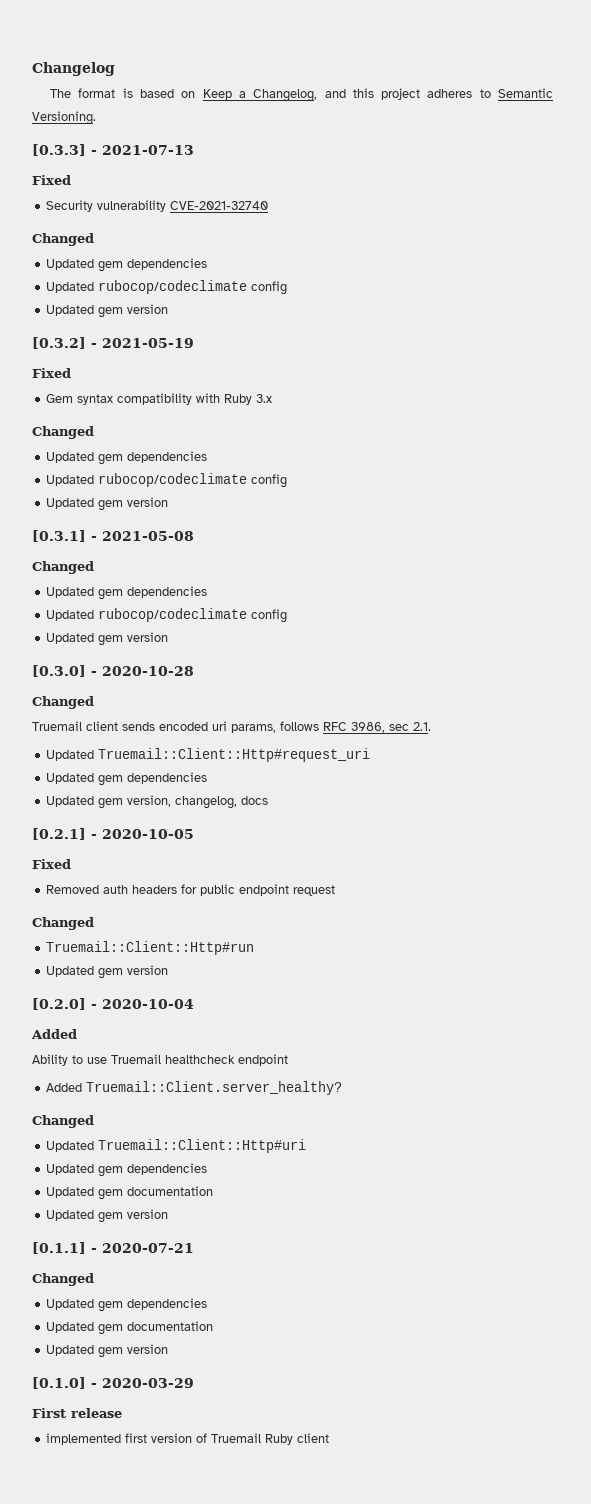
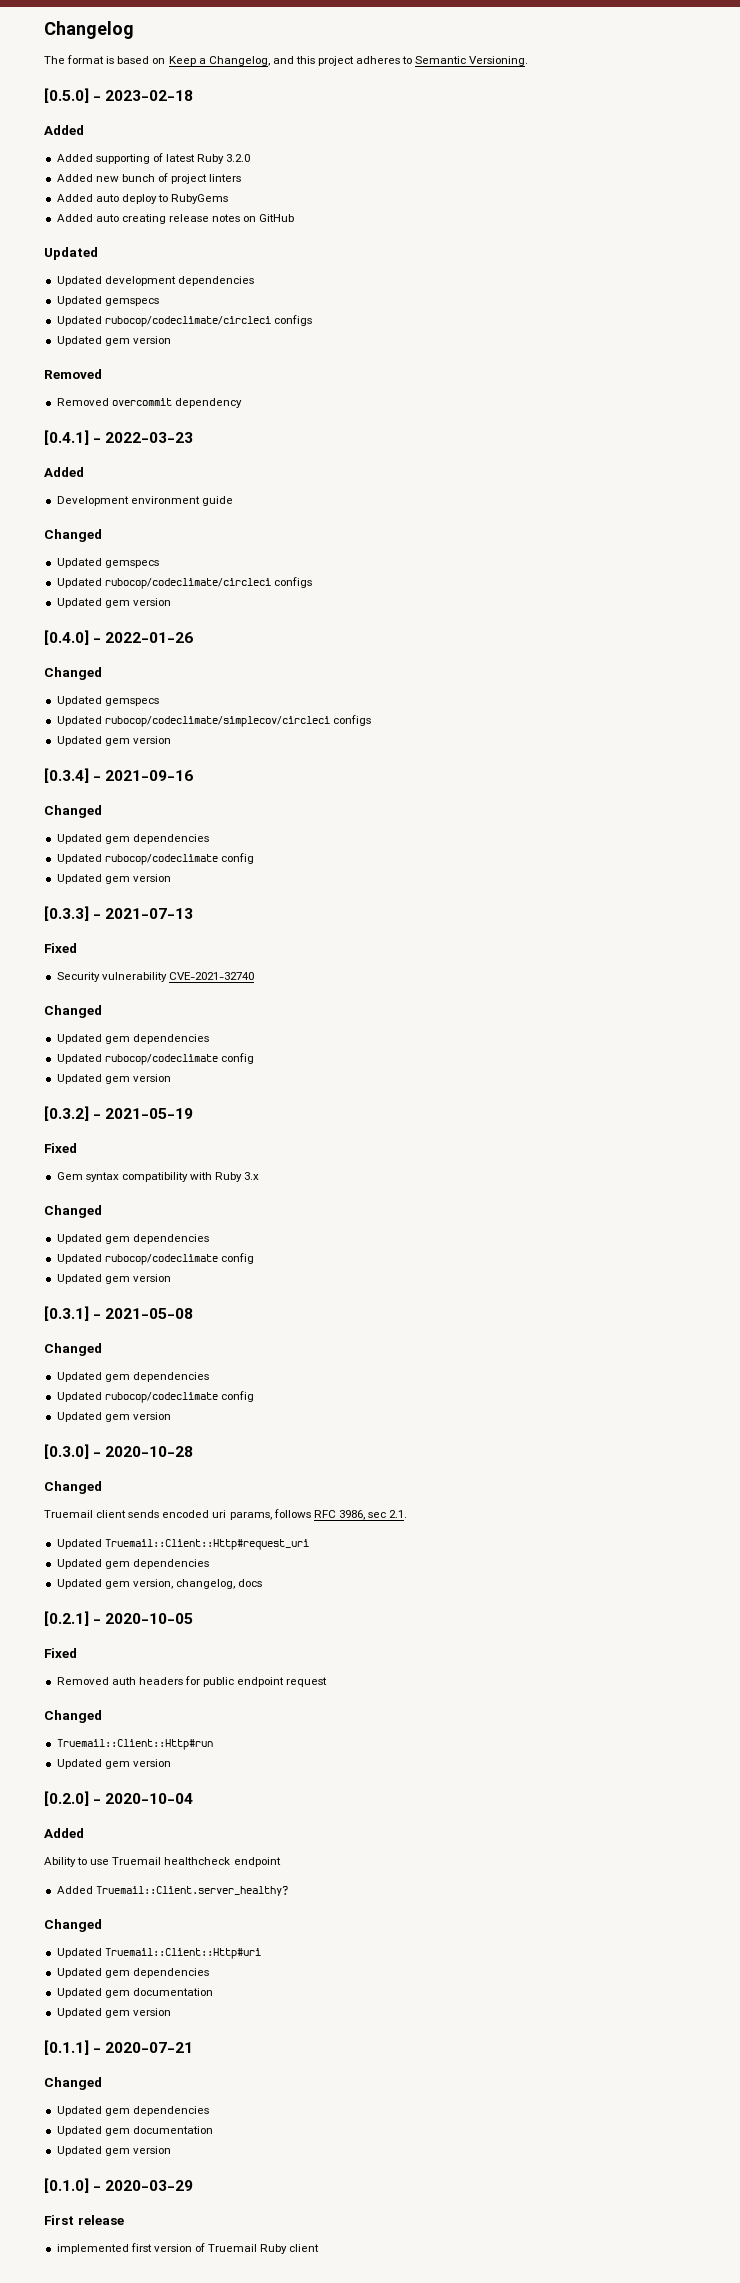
(96, 118) none -> [44,88,194,103] [44,125,84,135] [56,153,251,164] [56,173,242,184] [56,194,229,204] [56,214,295,224] [44,247,98,260] [56,276,254,286] [56,296,159,306] [56,315,312,327] [56,336,171,346] [44,369,102,379] [56,398,242,408] [44,430,194,445] [44,467,84,477] [56,496,233,506] [44,529,102,542] [56,558,159,568] [56,577,312,589] [56,598,171,608] [44,630,194,645] [44,667,102,680] [56,696,159,706] [56,715,371,727] [56,736,171,746] [44,768,194,783] [44,805,102,818] [56,834,209,844] [56,853,254,865] [56,874,171,884] // [0.5.0] - 2023-02-18 // Added // Added supporting of latest Ruby 3.2.0 // Added new bunch of project linters // Added auto deploy to RubyGems // Added auto creating release notes on GitHub // Updated // Updated development dependencies // Updated gemspecs // Updated rubocop/codeclimate/circleci configs // Updated gem version // Removed // Removed overcommit dependency // [0.4.1] - 2022-03-23 // Added // Development environment guide // Changed // Updated gemspecs // Updated rubocop/codeclimate/circleci configs // Updated gem version // [0.4.0] - 2022-01-26 // Changed // Updated gemspecs // Updated rubocop/codeclimate/simplecov/circleci configs // Updated gem version // [0.3.4] - 2021-09-16 // Changed // Updated gem dependencies // Updated rubocop/codeclimate config // Updated gem version

